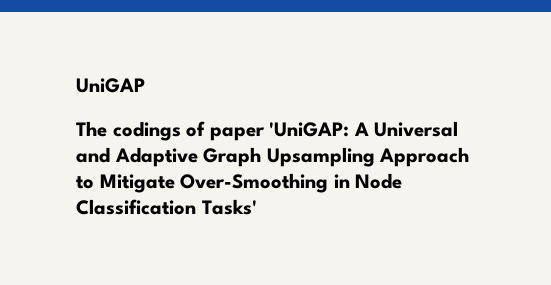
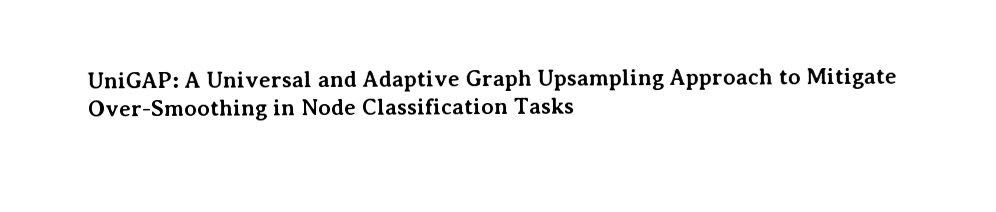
[76,78,145,93] [76,121,350,141] UniGAP // The codings of paper 'UniGAP: -> [87,71,179,89] UniGAP:
[201,199,257,215] Tasks' -> [513,97,575,114] Tasks

